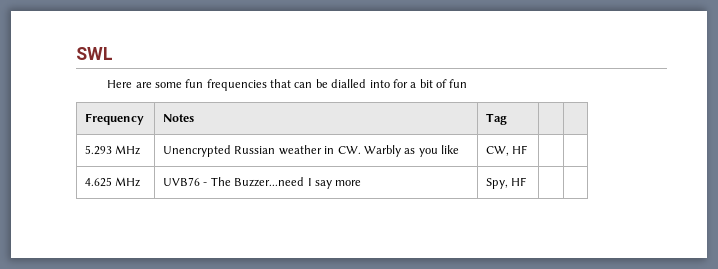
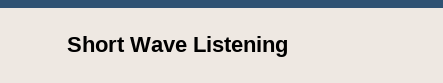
[76,47,113,60] [107,79,468,91] [85,113,145,125] [163,114,195,122] [486,113,508,125] [85,145,141,155] [163,145,460,157] [486,145,528,156] [85,177,141,187] [163,177,362,189] [486,177,527,189] SWL // Here are some fun frequencies that can be dialled into for a bit of fun // Frequency | Notes | Tag | | // 5.293 MHz | Unencrypted Russian weather in CW. Warbly as you like | CW, HF | | // 4.625 MHz | UVB76 - The Buzzer...need I say more | Spy, HF | | -> [67,36,288,57] Short Wave Listening

